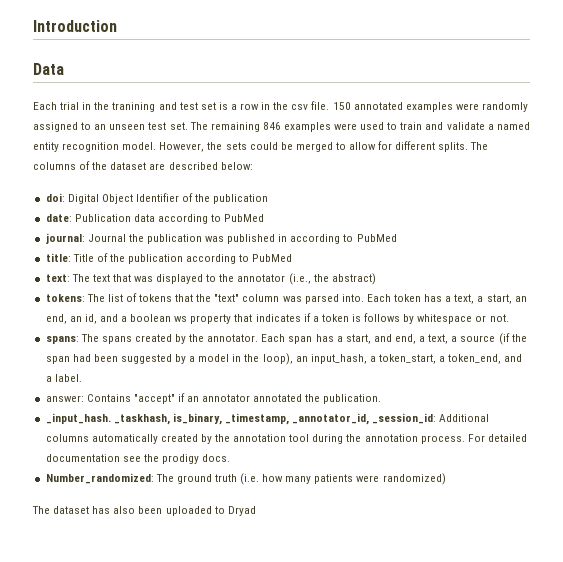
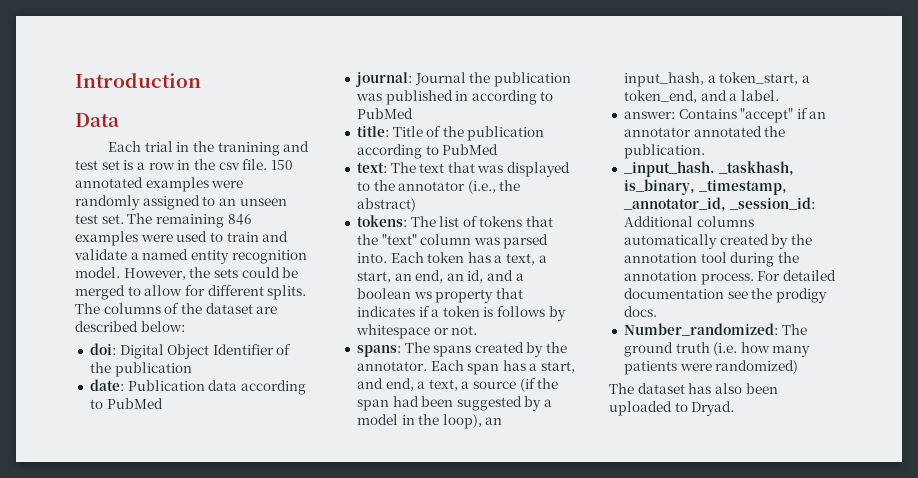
[227,506,256,516] Dryad -> [691,401,735,416] Dryad.

